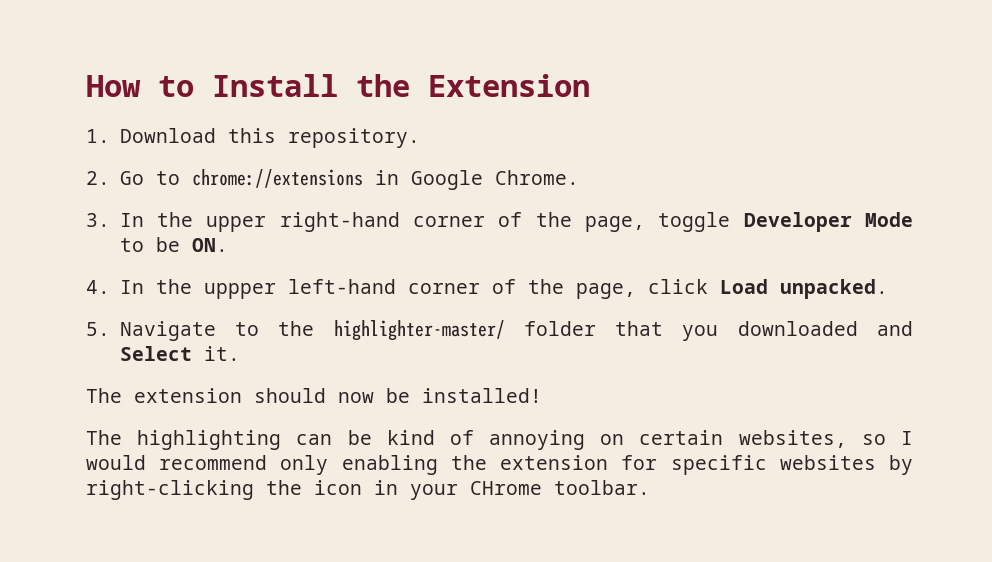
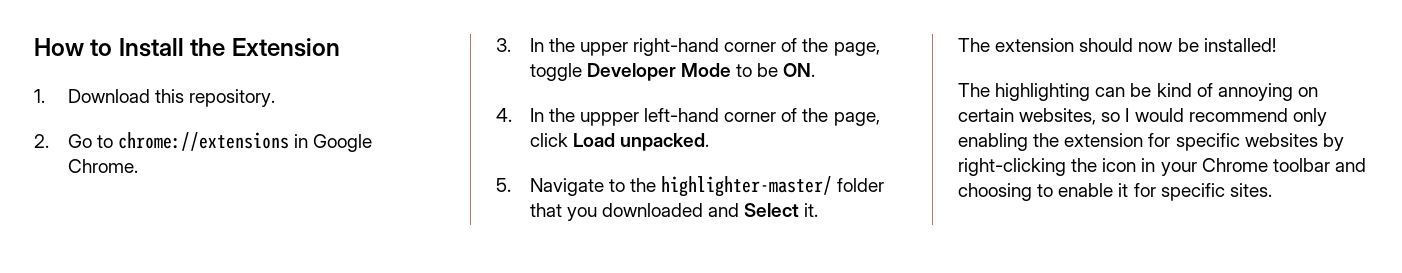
[470,480,650,495] CHrome toolbar. -> [1201,158,1366,172] [958,183,1272,201] Chrome toolbar and choosing to enable it for specific sites.

